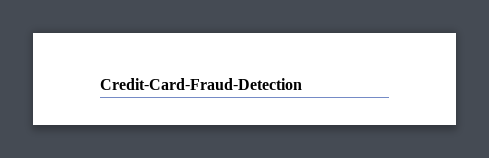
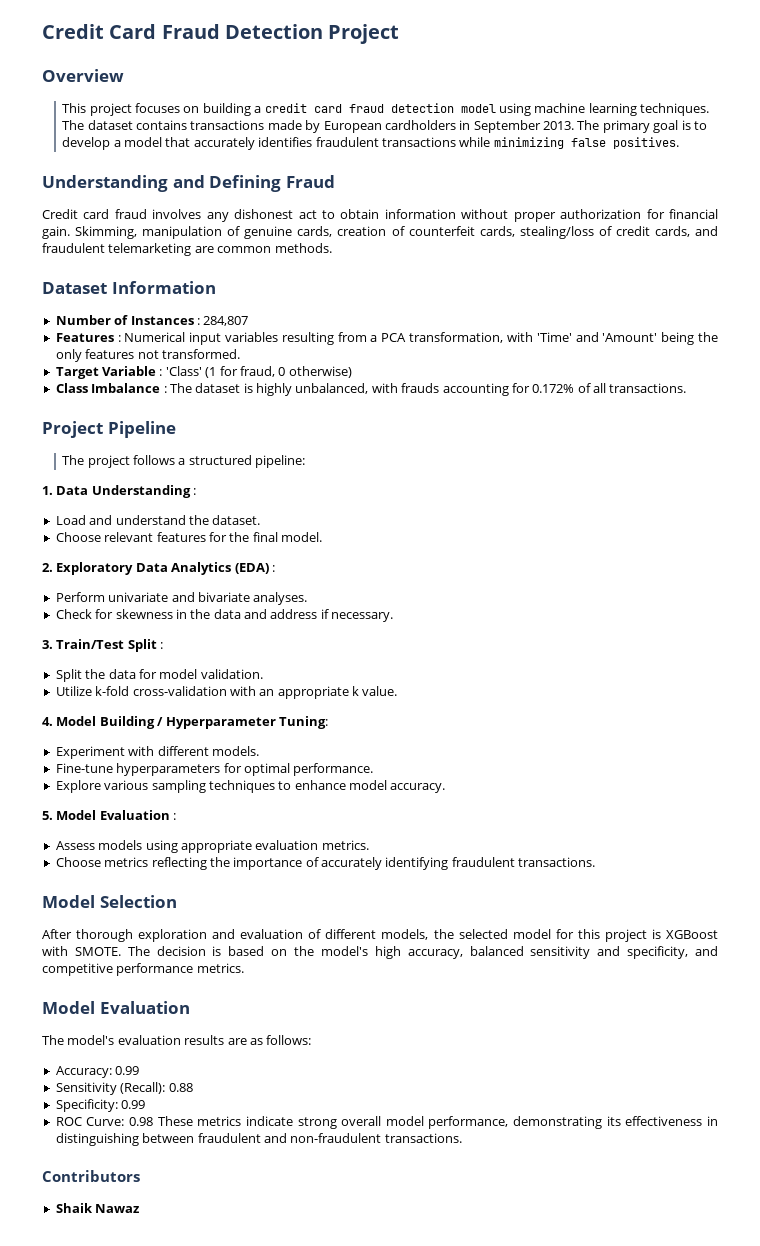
[100,78,302,90] Credit-Card-Fraud-Detection -> [42,24,400,44] [42,69,124,82] [62,103,710,116] [62,120,707,133] [62,137,679,150] [42,175,335,192] [42,209,719,222] [42,226,718,239] [42,243,332,256] [42,281,216,294] [55,315,249,326] [55,332,719,345] [55,349,240,362] [55,366,352,379] [55,383,687,396] [42,421,176,438] [62,455,306,468] [42,485,197,498] [55,515,261,525] [55,532,322,542] [42,562,275,575] [55,592,308,605] [55,609,394,622] [42,639,164,652] [55,669,263,682] [55,686,398,699] [42,716,328,729] [55,746,259,759] [55,763,374,776] [55,780,446,793] [42,810,177,820] [55,840,369,853] [55,857,596,870] [42,895,177,908] [42,929,719,942] [42,946,719,959] [42,963,244,976] [42,1001,190,1014] [42,1035,312,1045] [55,1066,140,1078] [55,1082,193,1095] [55,1099,146,1112] [55,1116,718,1129] [55,1133,462,1146] [42,1170,140,1182] [55,1203,140,1213] Credit Card Fraud Detection Project // Overview // This project focuses on building a credit card fraud detection model using machine learning techniques. The dataset contains transactions made by European cardholders in September 2013. The primary goal is to develop a model that accurately identifies fraudulent transactions while minimizing false positives. // Understanding and Defining Fraud // Credit card fraud involves any dishonest act to obtain information without proper authorization for financial gain. Skimming, manipulation of genuine cards, creation of counterfeit cards, stealing/loss of credit cards, and fraudulent telemarketing are common methods. // Dataset Information // Number of Instances : 284,807 // Features : Numerical input variables resulting from a PCA transformation, with 'Time' and 'Amount' being the only features not transformed. // Target Variable : 'Class' (1 for fraud, 0 otherwise) // Class Imbalance : The dataset is highly unbalanced, with frauds accounting for 0.172% of all transactions. // Project Pipeline // The project follows a structured pipeline: // 1. Data Understanding : // Load and understand the dataset. // Choose relevant features for the final model. // 2. Exploratory Data Analytics (EDA) : // Perform univariate and bivariate analyses. // Check for skewness in the data and address if necessary. // 3. Train/Test Split : // Split the data for model validation. // Utilize k-fold cross-validation with an appropriate k value. // 4. Model Building / Hyperparameter Tuning: // Experiment with different models. // Fine-tune hyperparameters for optimal performance. // Explore various sampling techniques to enhance model accuracy. // 5. Model Evaluation : // Assess models using appropriate evaluation metrics. // Choose metrics reflecting the importance of accurately identifying fraudulent transactions. // Model Selection // After thorough exploration and evaluation of different models, the selected model for this project is XGBoost with SMOTE. The decision is based on the model's high accuracy, balanced sensitivity and specificity, and competitive performance metrics. // Model Evaluation // The model's evaluation results are as follows: // Accuracy: 0.99 // Sensitivity (Recall): 0.88 // Specificity: 0.99 // ROC Curve: 0.98 These metrics indicate strong overall model performance, demonstrating its effectiveness in distinguishing between fraudulent and non-fraudulent transactions. // Contributors // Shaik Nawaz

